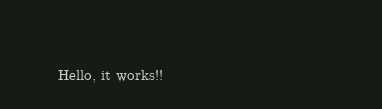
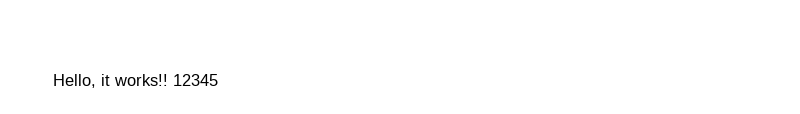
(163, 76) none -> [173,74,218,86] 12345

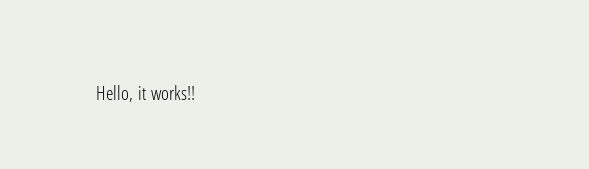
[173,74,218,86] 12345 -> (195, 92) none

